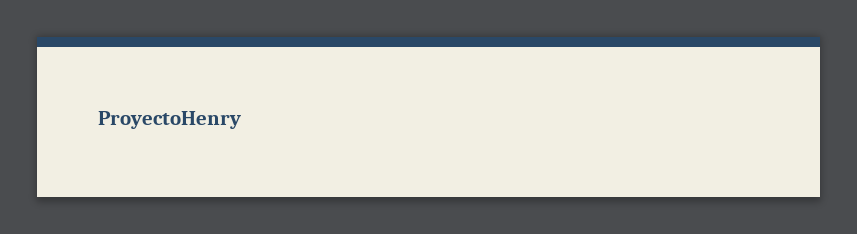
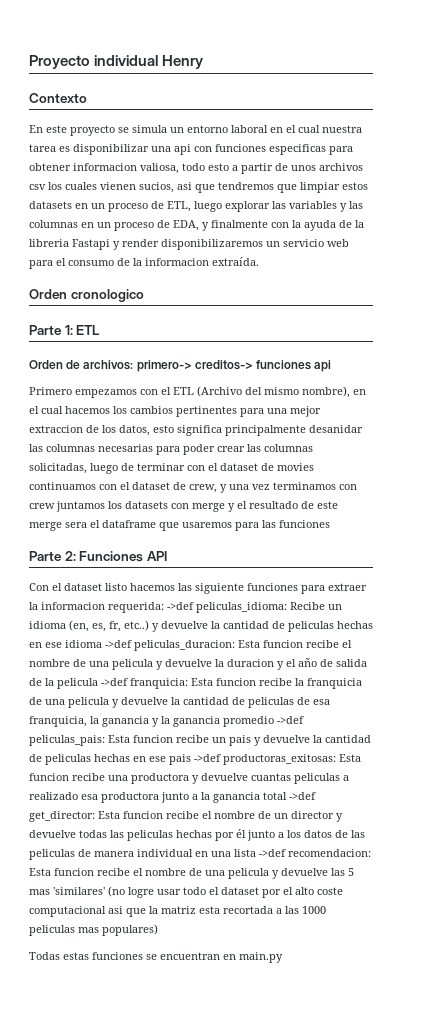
[98,111,241,129] ProyectoHenry -> [29,55,204,69] [29,93,87,103] [29,125,362,136] [29,144,353,155] [29,163,363,174] [29,182,368,193] [29,201,363,212] [29,220,364,231] [29,239,349,250] [29,257,259,269] [29,289,144,302] [29,325,101,335] [29,360,332,372] [29,386,366,398] [29,406,321,417] [29,425,363,436] [29,444,313,455] [29,463,314,474] [29,482,357,493] [29,501,338,512] [29,520,330,531] [29,551,167,562] [29,583,367,594] [29,602,342,613] [29,620,373,632] [29,640,352,651] [29,658,367,670] [29,678,362,689] [29,697,330,708] [29,716,304,727] [29,735,371,746] [29,754,361,765] [29,773,349,784] [29,792,316,803] [29,811,343,822] [29,829,365,841] [29,849,371,860] [29,868,354,879] [29,886,343,898] [29,906,326,917] [29,924,158,936] [29,952,283,963] Proyecto individual Henry // Contexto // En este proyecto se simula un entorno laboral en el cual nuestra tarea es disponibilizar una api con funciones especificas para obtener informacion valiosa, todo esto a partir de unos archivos csv los cuales vienen sucios, asi que tendremos que limpiar estos datasets en un proceso de ETL, luego explorar las variables y las columnas en un proceso de EDA, y finalmente con la ayuda de la libreria Fastapi y render disponibilizaremos un servicio web para el consumo de la informacion extraída. // Orden cronologico // Parte 1: ETL // Orden de archivos: primero-> creditos-> funciones api // Primero empezamos con el ETL (Archivo del mismo nombre), en el cual hacemos los cambios pertinentes para una mejor extraccion de los datos, esto significa principalmente desanidar las columnas necesarias para poder crear las columnas solicitadas, luego de terminar con el dataset de movies continuamos con el dataset de crew, y una vez terminamos con crew juntamos los datasets con merge y el resultado de este merge sera el dataframe que usaremos para las funciones // Parte 2: Funciones API // Con el dataset listo hacemos las siguiente funciones para extraer la informacion requerida: ->def peliculas_idioma: Recibe un idioma (en, es, fr, etc..) y devuelve la cantidad de peliculas hechas en ese idioma ->def peliculas_duracion: Esta funcion recibe el nombre de una pelicula y devuelve la duracion y el año de salida de la pelicula ->def franquicia: Esta funcion recibe la franquicia de una pelicula y devuelve la cantidad de peliculas de esa franquicia, la ganancia y la ganancia promedio ->def peliculas_pais: Esta funcion recibe un pais y devuelve la cantidad de peliculas hechas en ese pais ->def productoras_exitosas: Esta funcion recibe una productora y devuelve cuantas peliculas a realizado esa productora junto a la ganancia total ->def get_director: Esta funcion recibe el nombre de un director y devuelve todas las peliculas hechas por él junto a los datos de las peliculas de manera individual en una lista ->def recomendacion: Esta funcion recibe el nombre de una pelicula y devuelve las 5 mas 'similares' (no logre usar todo el dataset por el alto coste computacional asi que la matriz esta recortada a las 1000 peliculas mas populares) // Todas estas funciones se encuentran en main.py

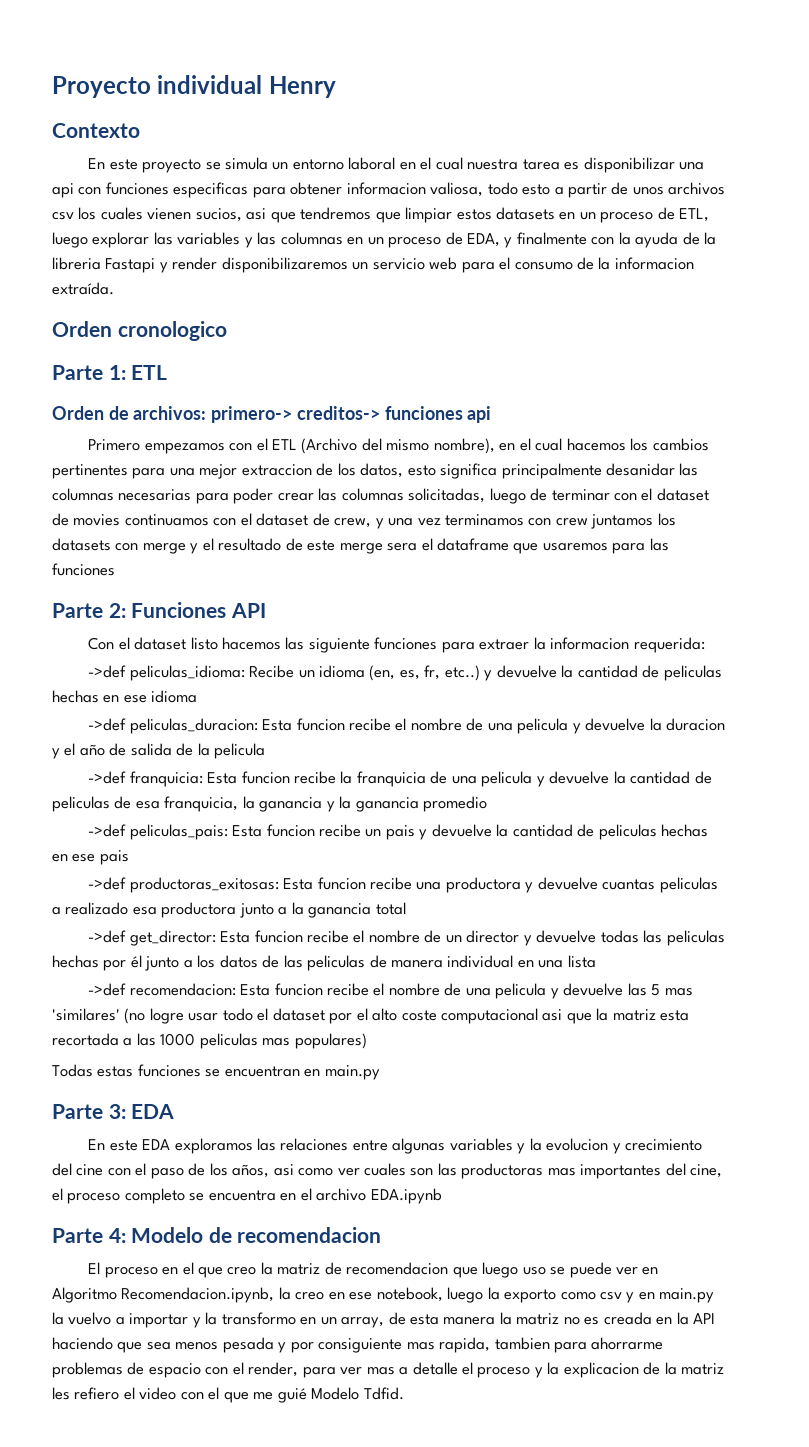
(164, 607) none -> (705, 645) //
(102, 644) none -> (198, 696) //
(98, 683) none -> (266, 751) //
(274, 721) none -> (488, 804) //
(191, 759) none -> (129, 857) //
(287, 796) none -> (406, 908) //
(256, 853) none -> (596, 961) //
(283, 957) none -> [52,1104,175,1119] [88,1138,703,1154] [52,1163,723,1179] [52,1188,442,1204] [52,1227,382,1243] [88,1262,659,1278] [52,1287,715,1303] [52,1312,716,1328] [52,1337,664,1353] [52,1362,725,1378] [52,1387,404,1403] // Parte 3: EDA // En este EDA exploramos las relaciones entre algunas variables y la evolucion y crecimiento del cine con el paso de los años, asi como ver cuales son las productoras mas importantes del cine, el proceso completo se encuentra en el archivo EDA.ipynb // Parte 4: Modelo de recomendacion // El proceso en el que creo la matriz de recomendacion que luego uso se puede ver en Algoritmo Recomendacion.ipynb, la creo en ese notebook, luego la exporto como csv y en main.py la vuelvo a importar y la transformo en un array, de esta manera la matriz no es creada en la API haciendo que sea menos pesada y por consiguiente mas rapida, tambien para ahorrarme problemas de espacio con el render, para ver mas a detalle el proceso y la explicacion de la matriz les refiero el video con el que me guié Modelo Tdfid.

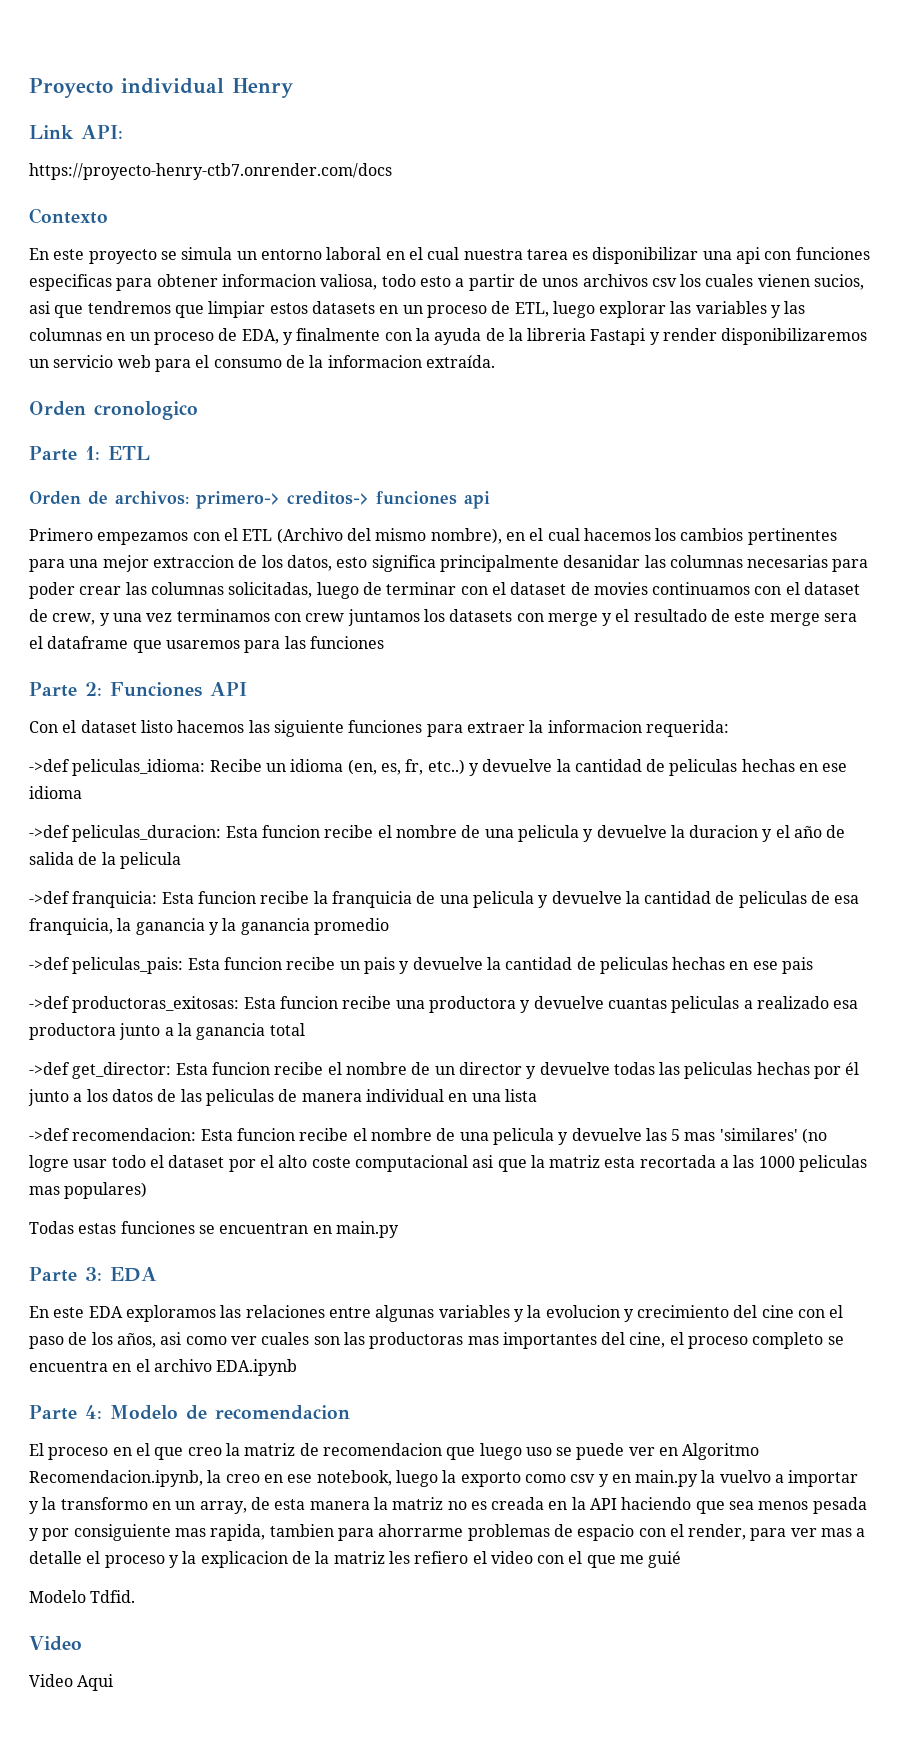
(336, 87) none -> [29,125,123,139] [29,163,392,180] // Link API: // https://proyecto-henry-ctb7.onrender.com/docs
(307, 1395) none -> (682, 1559) //
(404, 1393) none -> [29,1636,82,1651] [29,1674,114,1691] // Video // Video Aqui

